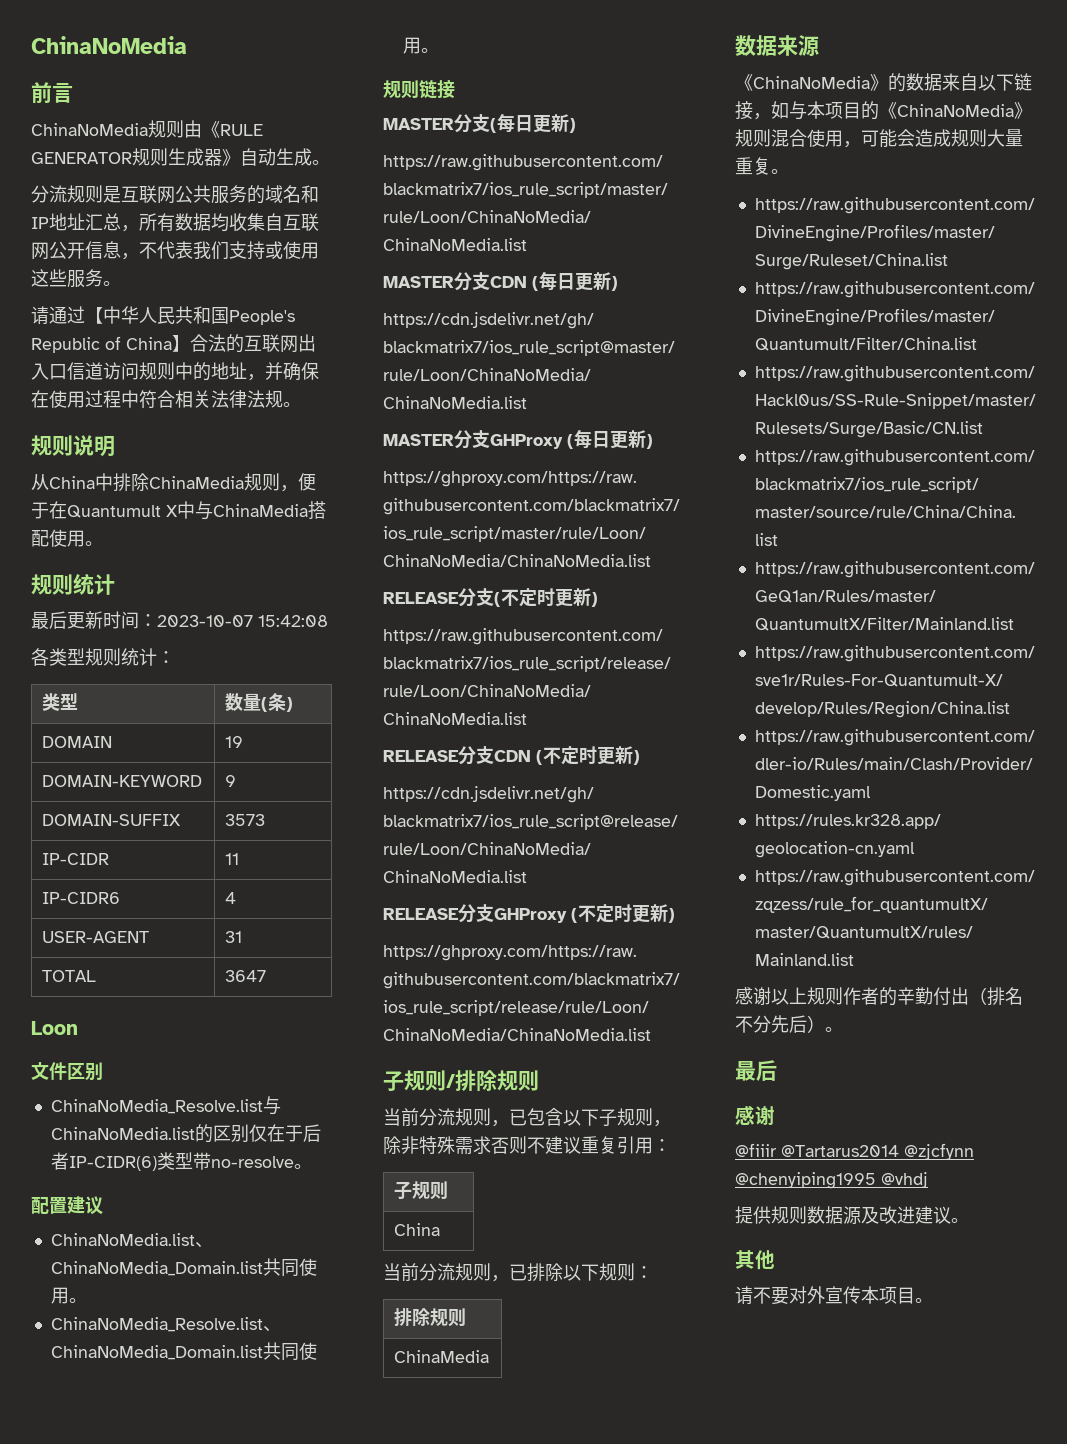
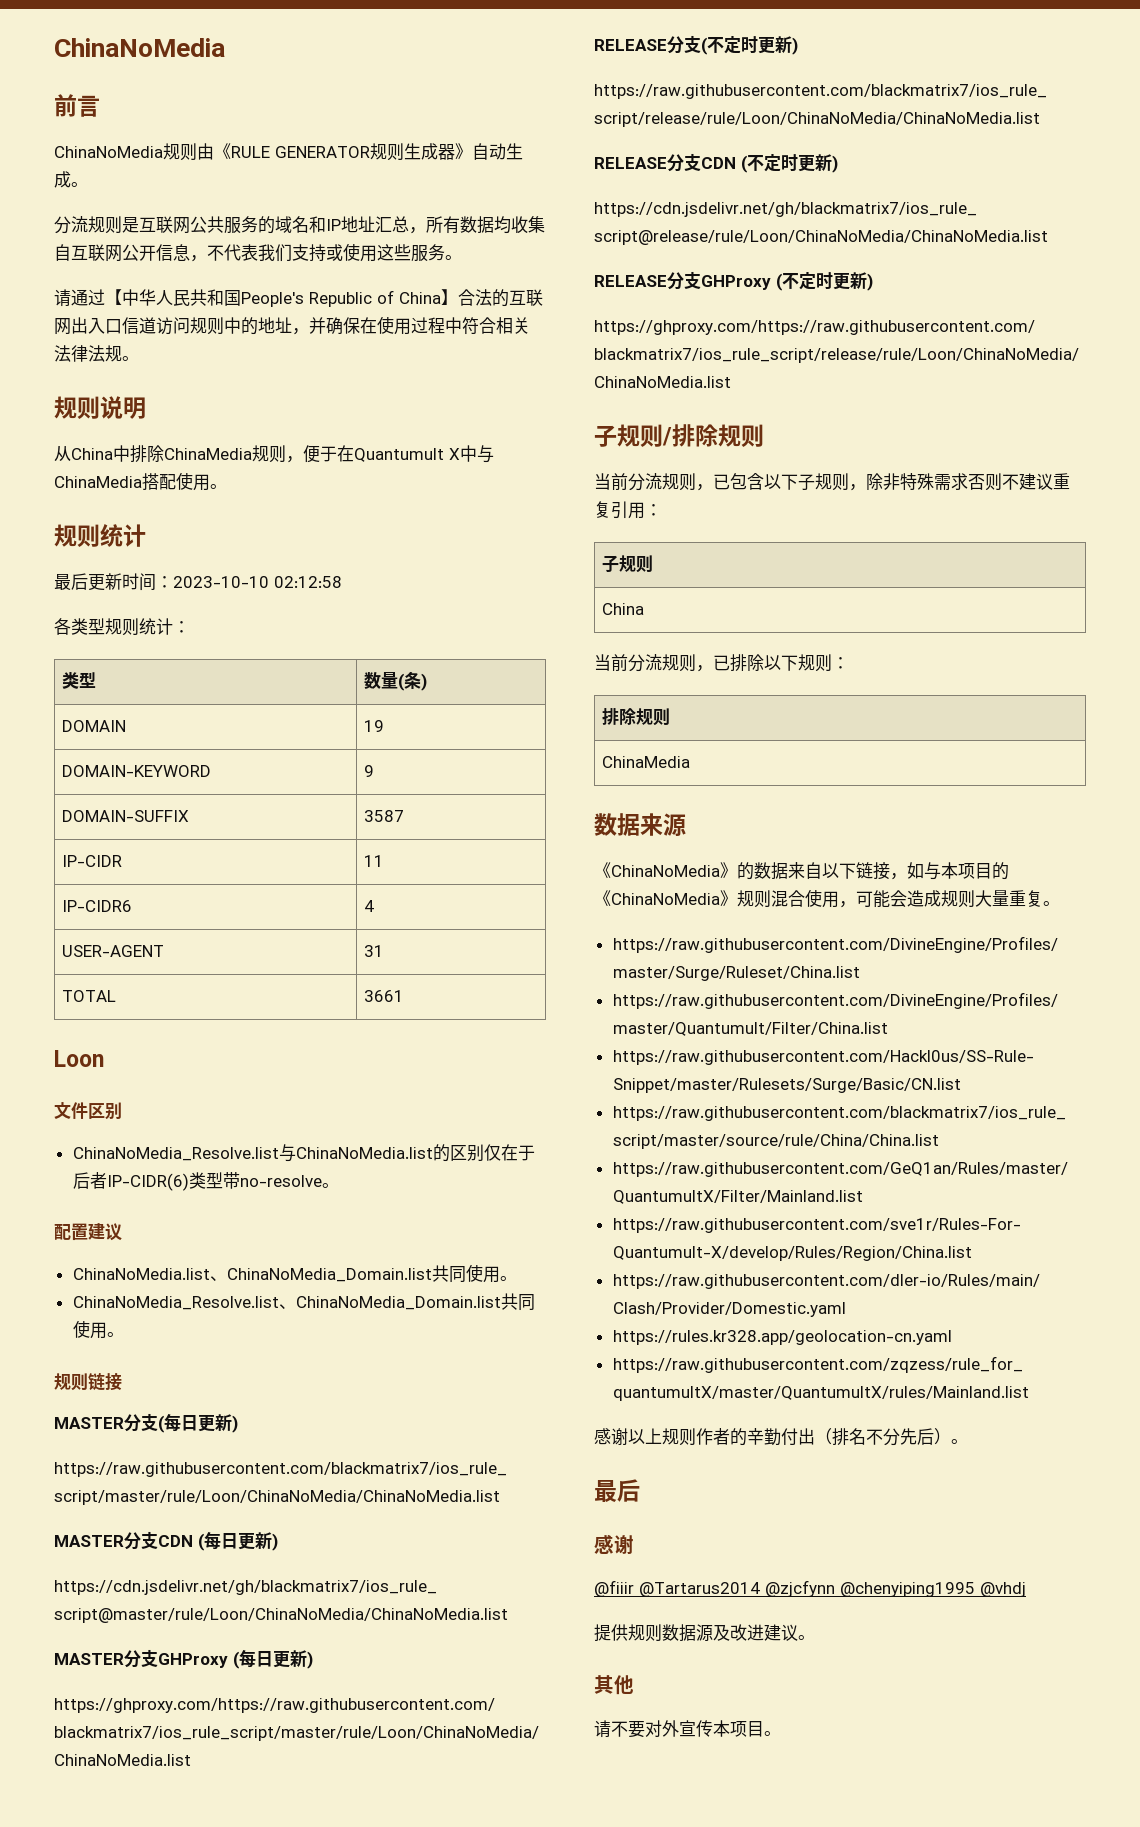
[157,615,328,627] 2023-10-07 15:42:08 -> [173,576,342,588] 2023-10-10 02:12:58
[225,814,266,826] 3573 -> [363,810,404,822] 3587
[225,970,267,982] 3647 -> [363,990,404,1002] 3661

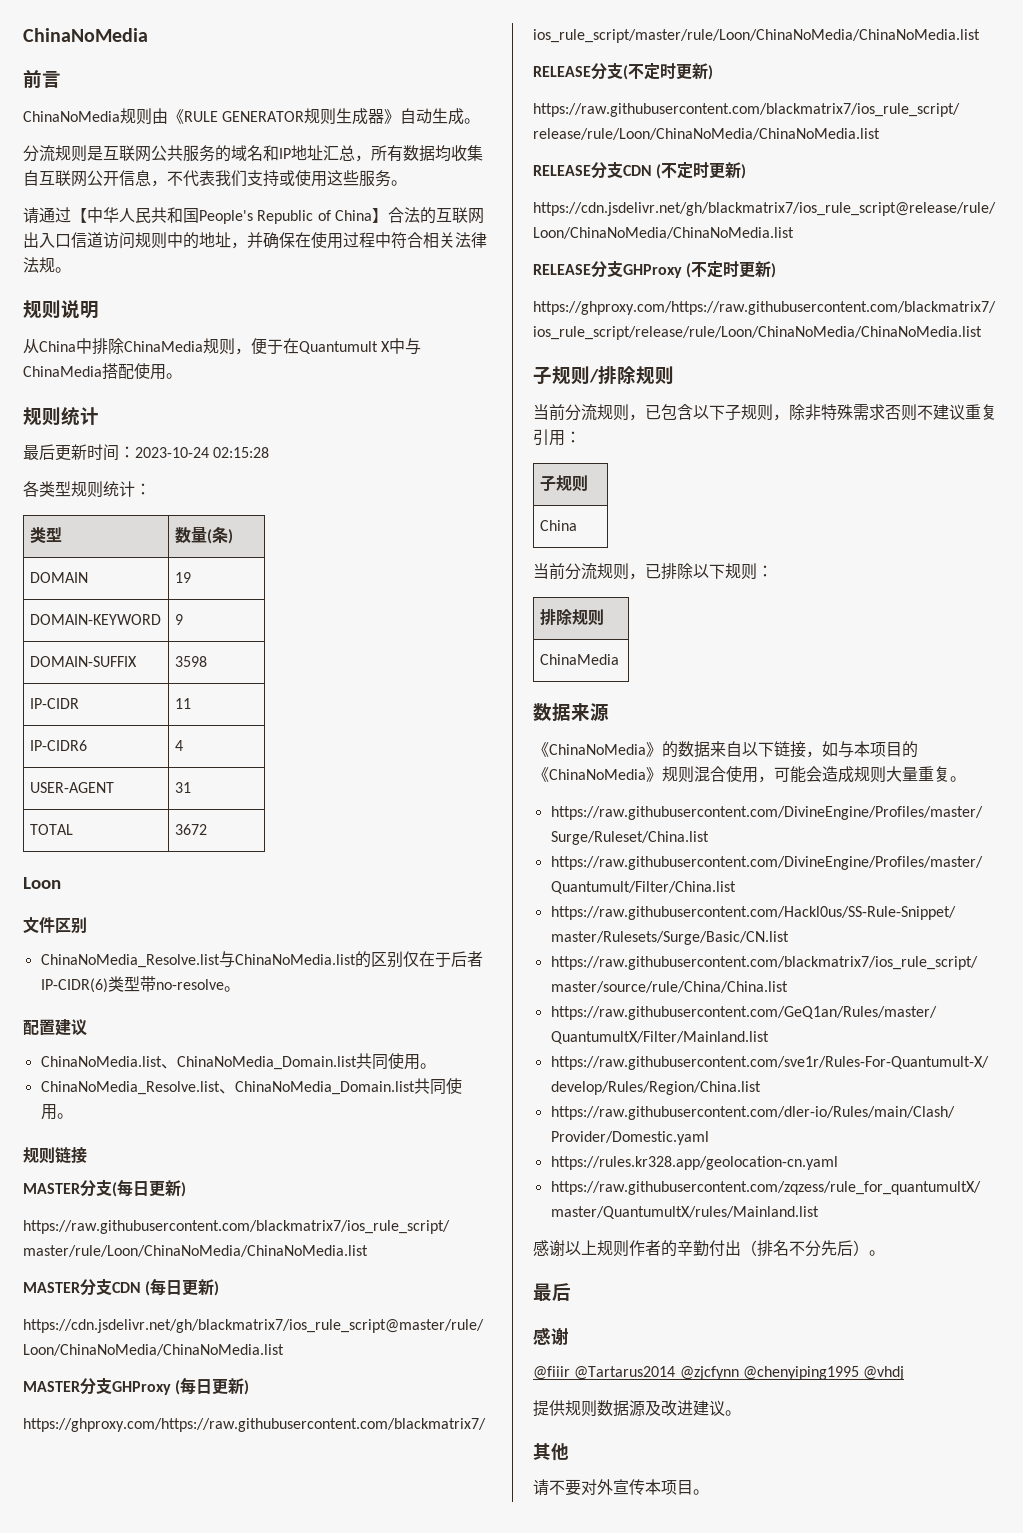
[173,576,342,588] 2023-10-10 02:12:58 -> [135,447,270,458] 2023-10-24 02:15:28
[363,810,404,822] 3587 -> [174,656,207,667] 3598
[363,990,404,1002] 3661 -> [174,824,207,835] 3672

